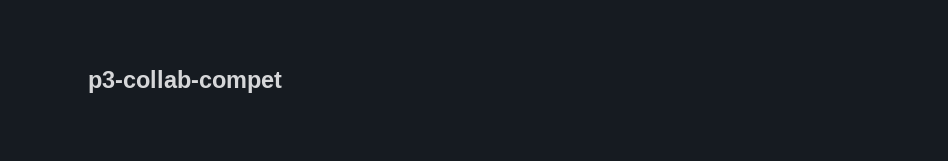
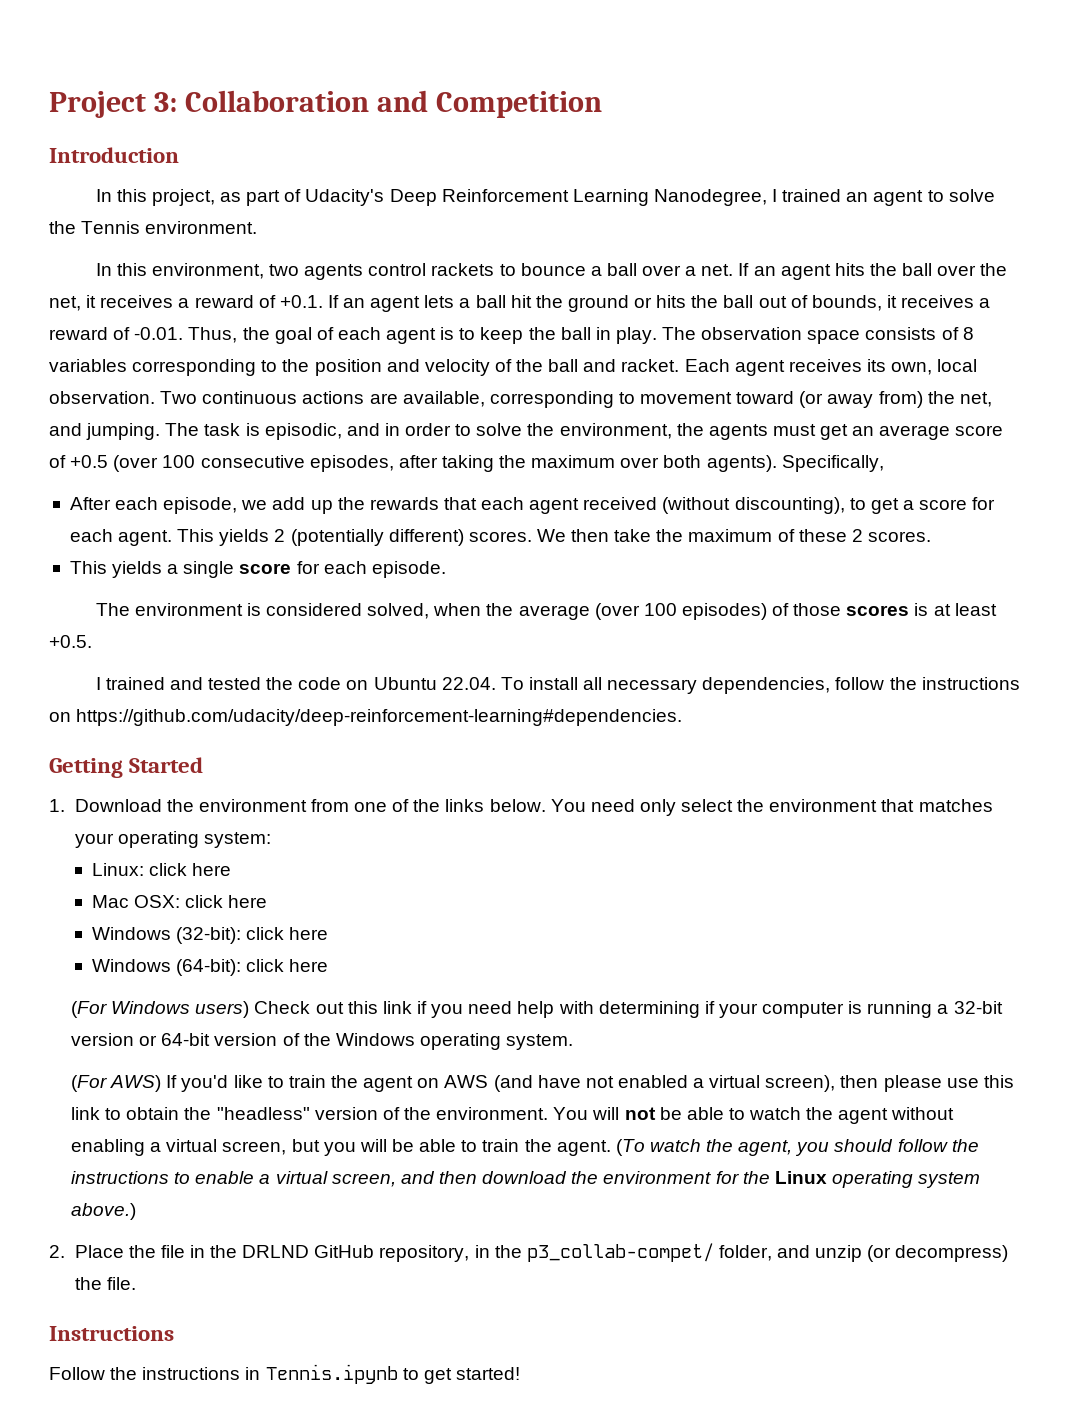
[88,70,282,93] p3-collab-compet -> [49,90,603,118] [49,147,179,163] [95,189,995,206] [49,221,258,234] [95,263,1008,280] [49,295,991,312] [49,327,974,344] [49,359,978,376] [49,391,992,408] [49,423,1004,440] [49,455,884,472] [69,497,996,514] [69,529,931,546] [69,561,446,578] [95,603,997,620] [49,635,92,648] [95,677,1020,694] [49,709,683,726] [49,757,204,778] [49,799,993,816] [74,831,271,848] [91,863,232,876] [91,895,268,908] [91,927,329,944] [91,959,329,976] [71,1001,1003,1018] [71,1033,574,1050] [71,1075,1014,1092] [71,1107,955,1124] [71,1139,979,1156] [71,1171,981,1188] [71,1203,137,1220] [49,1243,1009,1262] [74,1277,136,1290] [49,1326,174,1341] [49,1364,520,1384] Project 3: Collaboration and Competition // Introduction // In this project, as part of Udacity's Deep Reinforcement Learning Nanodegree, I trained an agent to solve the Tennis environment. // In this environment, two agents control rackets to bounce a ball over a net. If an agent hits the ball over the net, it receives a reward of +0.1. If an agent lets a ball hit the ground or hits the ball out of bounds, it receives a reward of -0.01. Thus, the goal of each agent is to keep the ball in play. The observation space consists of 8 variables corresponding to the position and velocity of the ball and racket. Each agent receives its own, local observation. Two continuous actions are available, corresponding to movement toward (or away from) the net, and jumping. The task is episodic, and in order to solve the environment, the agents must get an average score of +0.5 (over 100 consecutive episodes, after taking the maximum over both agents). Specifically, // After each episode, we add up the rewards that each agent received (without discounting), to get a score for each agent. This yields 2 (potentially different) scores. We then take the maximum of these 2 scores. // This yields a single score for each episode. // The environment is considered solved, when the average (over 100 episodes) of those scores is at least +0.5. // I trained and tested the code on Ubuntu 22.04. To install all necessary dependencies, follow the instructions on https://github.com/udacity/deep-reinforcement-learning#dependencies. // Getting Started // 1. Download the environment from one of the links below. You need only select the environment that matches your operating system: // Linux: click here // Mac OSX: click here // Windows (32-bit): click here // Windows (64-bit): click here // (For Windows users) Check out this link if you need help with determining if your computer is running a 32-bit version or 64-bit version of the Windows operating system. // (For AWS) If you'd like to train the agent on AWS (and have not enabled a virtual screen), then please use this link to obtain the "headless" version of the environment. You will not be able to watch the agent without enabling a virtual screen, but you will be able to train the agent. (To watch the agent, you should follow the instructions to enable a virtual screen, and then download the environment for the Linux operating system above.) // 2. Place the file in the DRLND GitHub repository, in the p3_collab-compet/ folder, and unzip (or decompress) the file. // Instructions // Follow the instructions in Tennis.ipynb to get started!

